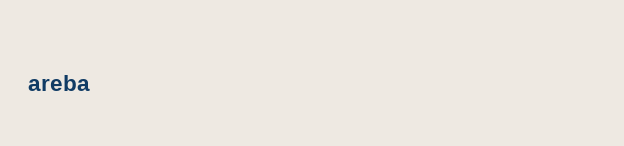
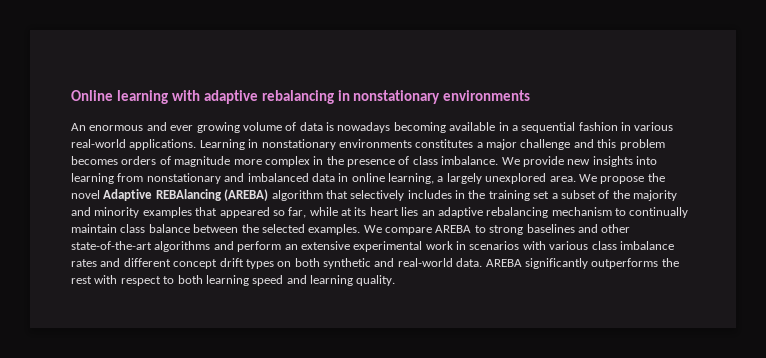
[28,75,90,91] areba -> [71,90,531,104] [71,122,674,133] [71,139,665,150] [71,156,657,167] [71,173,665,184] [71,189,677,201] [71,207,689,218] [71,224,631,235] [71,241,674,252] [71,258,679,269] [71,275,396,286] Online learning with adaptive rebalancing in nonstationary environments // An enormous and ever growing volume of data is nowadays becoming available in a sequential fashion in various real-world applications. Learning in nonstationary environments constitutes a major challenge and this problem becomes orders of magnitude more complex in the presence of class imbalance. We provide new insights into learning from nonstationary and imbalanced data in online learning, a largely unexplored area. We propose the novel Adaptive REBAlancing (AREBA) algorithm that selectively includes in the training set a subset of the majority and minority examples that appeared so far, while at its heart lies an adaptive rebalancing mechanism to continually maintain class balance between the selected examples. We compare AREBA to strong baselines and other state-of-the-art algorithms and perform an extensive experimental work in scenarios with various class imbalance rates and different concept drift types on both synthetic and real-world data. AREBA significantly outperforms the rest with respect to both learning speed and learning quality.

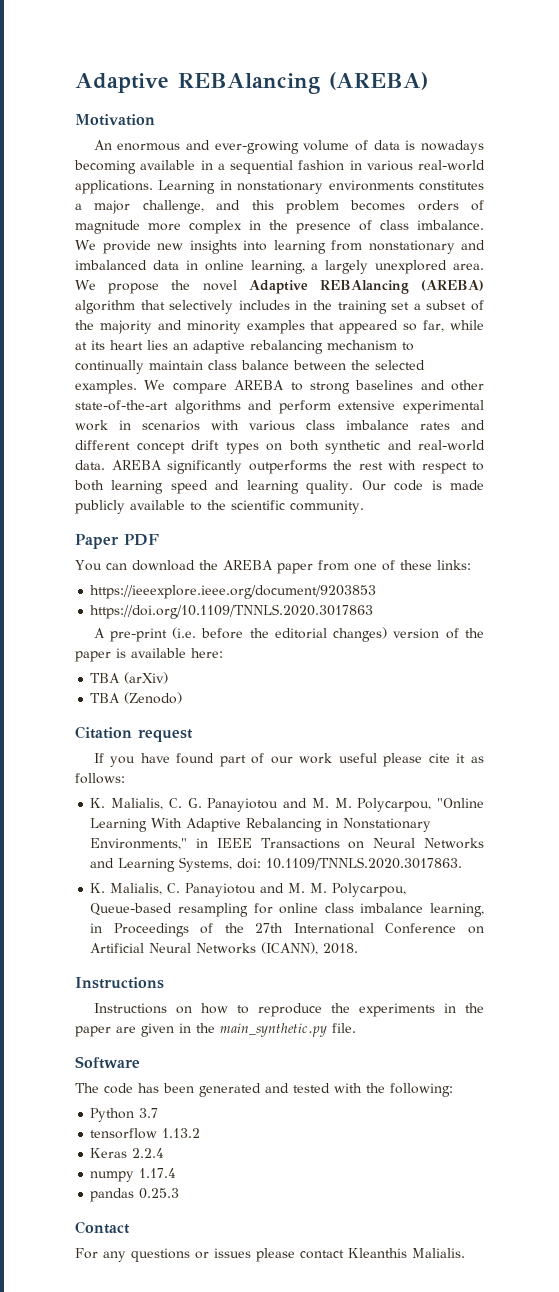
[71,90,531,104] Online learning with adaptive rebalancing in nonstationary environments -> [75,72,428,94] [75,114,155,126] Adaptive REBAlancing (AREBA) // Motivation
[170,122,240,133] ever growing -> [214,140,299,154] ever-growing
[520,139,571,150] challenge -> [142,200,204,214] challenge,
[284,244,298,250] an -> (331, 407) none
(396, 280) none -> [361,480,484,491] [75,500,364,514] [75,534,159,549] [75,560,471,574] [90,585,377,599] [90,604,374,619] [93,627,484,642] [75,648,223,662] [90,672,169,684] [90,692,183,704] [75,726,193,742] [93,753,484,767] [75,773,125,784] [90,798,485,812] [90,818,432,832] [90,838,485,850] [90,857,463,872] [90,883,407,897] [90,903,484,917] [90,923,484,937] [90,942,359,955] [75,977,164,989] [93,1003,485,1017] [75,1023,356,1037] [75,1056,140,1069] [75,1083,453,1097] [90,1108,159,1122] [90,1128,201,1139] [90,1148,165,1158] [90,1168,177,1182] [90,1188,180,1202] [75,1221,130,1234] [75,1248,465,1262] Our code is made publicly available to the scientific community. // Paper PDF // You can download the AREBA paper from one of these links: // https://ieeexplore.ieee.org/document/9203853 // https://doi.org/10.1109/TNNLS.2020.3017863 // A pre-print (i.e. before the editorial changes) version of the paper is available here: // TBA (arXiv) // TBA (Zenodo) // Citation request // If you have found part of our work useful please cite it as follows: // K. Malialis, C. G. Panayiotou and M. M. Polycarpou, "Online Learning With Adaptive Rebalancing in Nonstationary Environments," in IEEE Transactions on Neural Networks and Learning Systems, doi: 10.1109/TNNLS.2020.3017863. // K. Malialis, C. Panayiotou and M. M. Polycarpou, Queue-based resampling for online class imbalance learning, in Proceedings of the 27th International Conference on Artificial Neural Networks (ICANN), 2018. // Instructions // Instructions on how to reproduce the experiments in the paper are given in the main_synthetic.py file. // Software // The code has been generated and tested with the following: // Python 3.7 // tensorflow 1.13.2 // Keras 2.2.4 // numpy 1.17.4 // pandas 0.25.3 // Contact // For any questions or issues please contact Kleanthis Malialis.

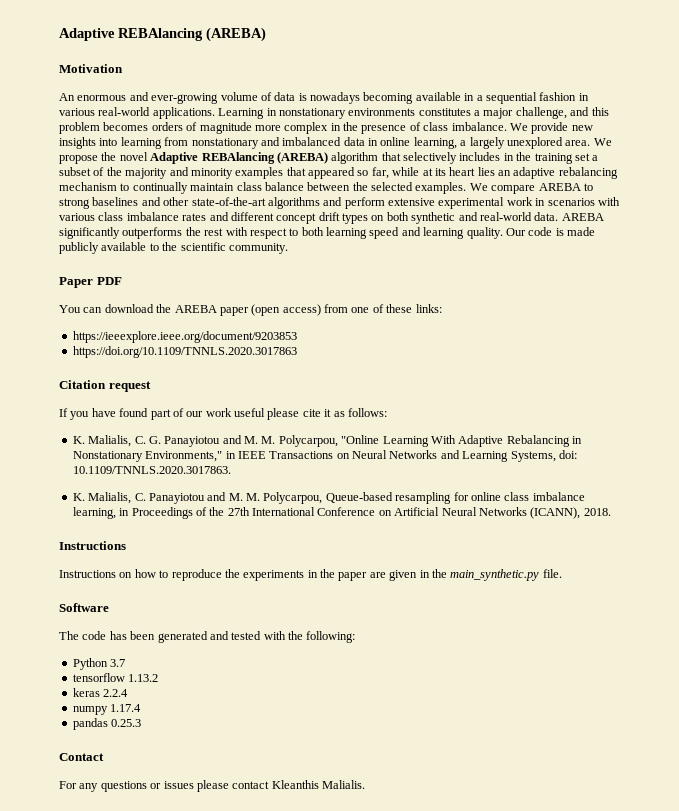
(313, 568) none -> [251,304,321,316] (open access)
[93,627,484,642] [75,648,223,662] [90,672,169,684] [90,692,183,704] // A pre-print (i.e. before the editorial changes) version of the paper is available here: // TBA (arXiv) // TBA (Zenodo) -> (297, 352) none
[90,1148,128,1158] Keras -> [72,688,100,697] keras

